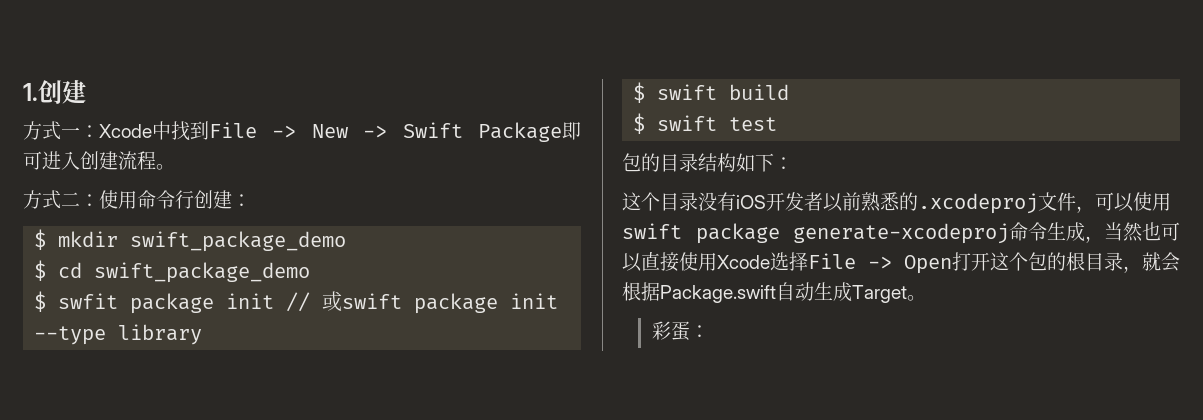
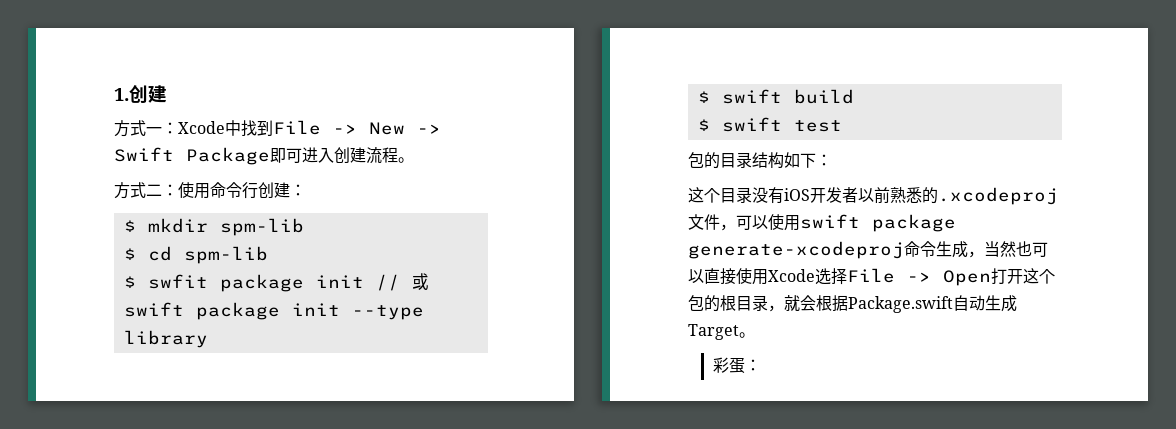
[130,231,347,252] swift_package_demo -> [219,218,304,236] spm-lib
[94,262,311,283] swift_package_demo -> [183,246,268,264] spm-lib

